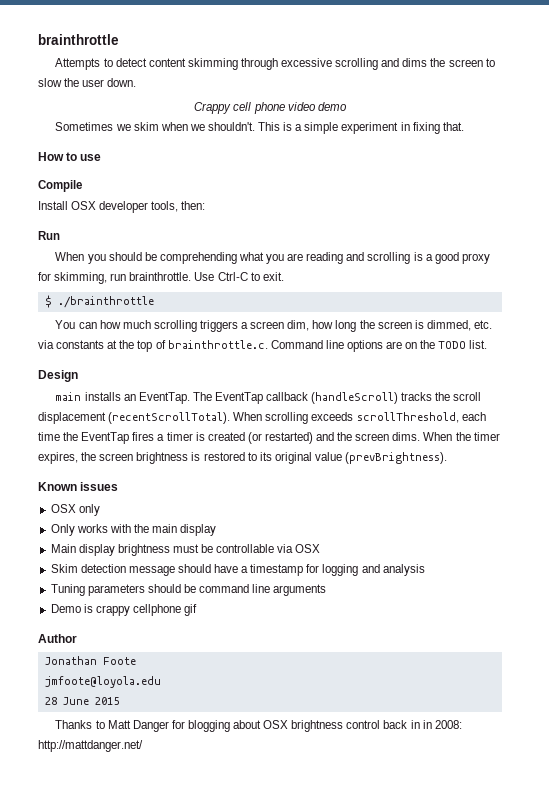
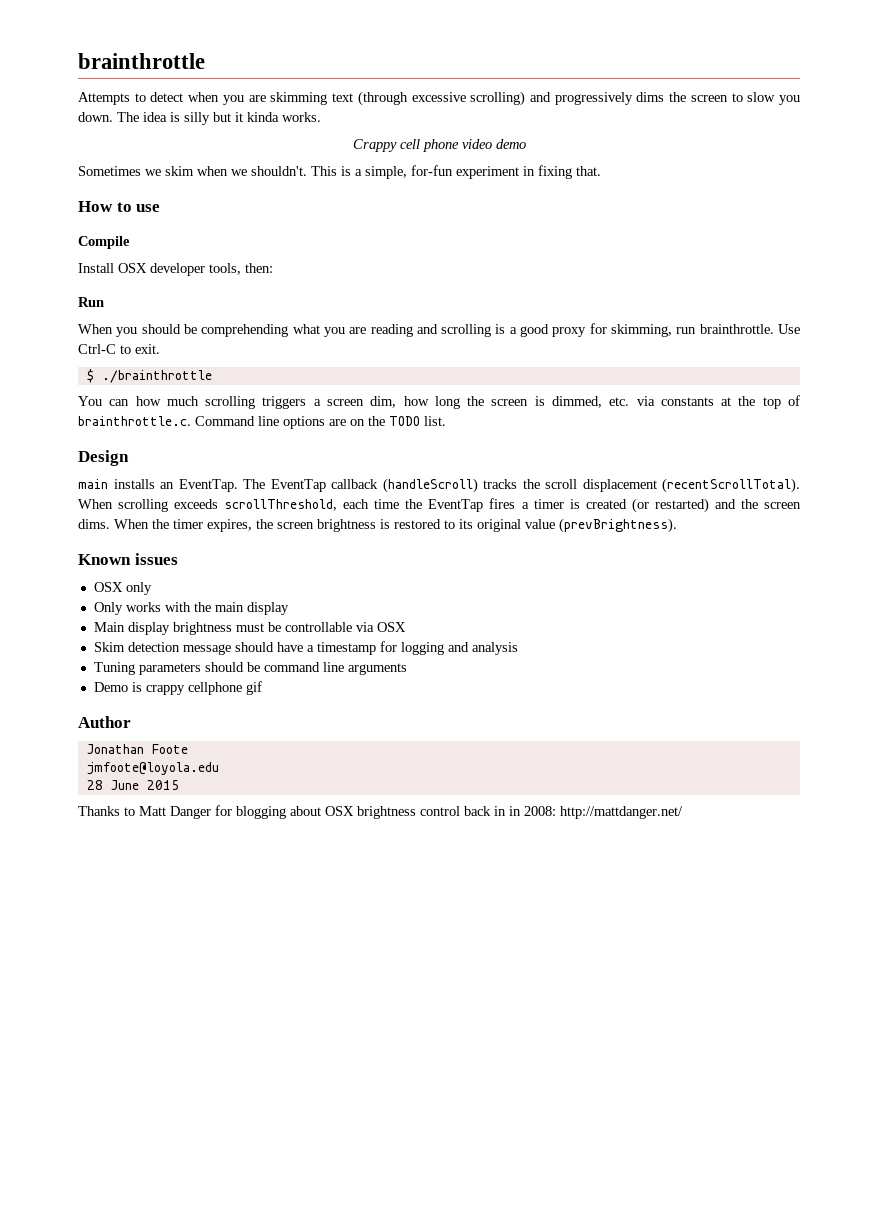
[148,58,400,70] content skimming through excessive scrolling and -> [188,91,633,106] when you are skimming text (through excessive scrolling) and progressively
[64,78,105,87] the user -> [778,95,800,105] you
(137, 82) none -> [117,112,321,125] The idea is silly but it kinda works.
[304,122,339,134] simple -> [365,165,453,179] simple, for-fun

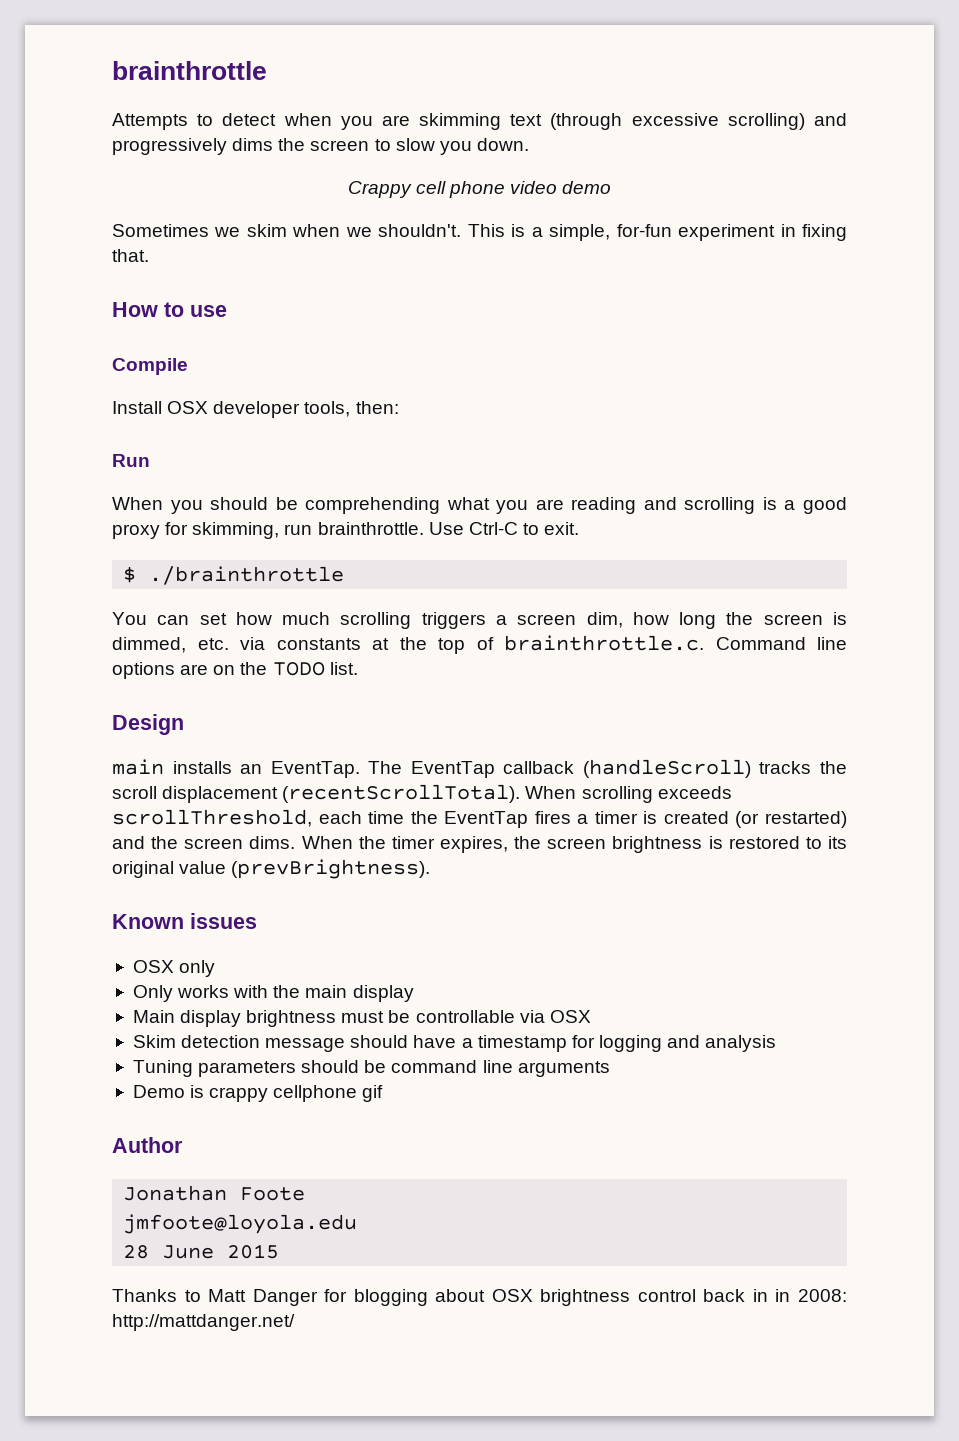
[117,112,321,125] The idea is silly but it kinda works. -> (529, 144) none
(130, 402) none -> [199,613,227,625] set

